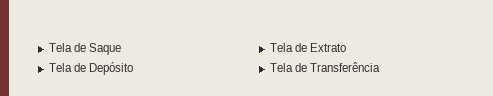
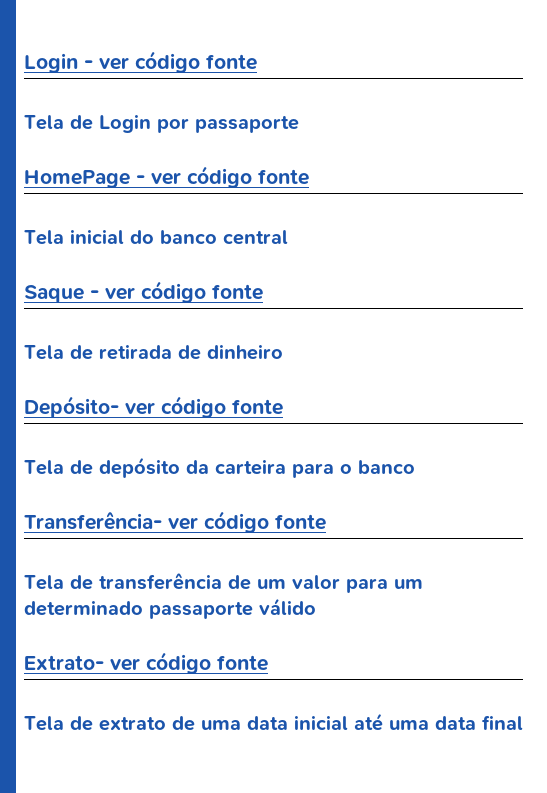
[48,43,121,55] [48,62,133,75] [269,43,346,52] [269,62,380,72] Tela de Saque // Tela de Depósito // Tela de Extrato // Tela de Transferência -> [24,51,257,73] [24,114,299,133] [24,166,309,188] [24,229,288,245] [24,281,263,303] [24,344,283,360] [24,396,283,418] [24,457,415,478] [24,511,326,533] [24,573,423,593] [24,598,316,619] [24,652,268,674] [24,713,523,731] Login - ver código fonte // Tela de Login por passaporte // HomePage - ver código fonte // Tela inicial do banco central // Saque - ver código fonte // Tela de retirada de dinheiro // Depósito- ver código fonte // Tela de depósito da carteira para o banco // Transferência- ver código fonte // Tela de transferência de um valor para um determinado passaporte válido // Extrato- ver código fonte // Tela de extrato de uma data inicial até uma data final

